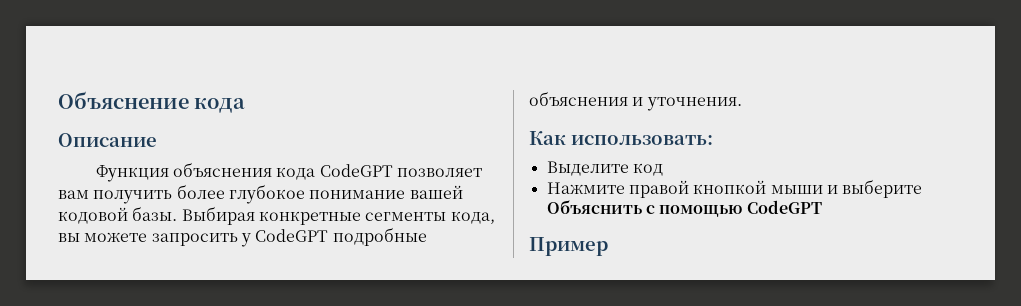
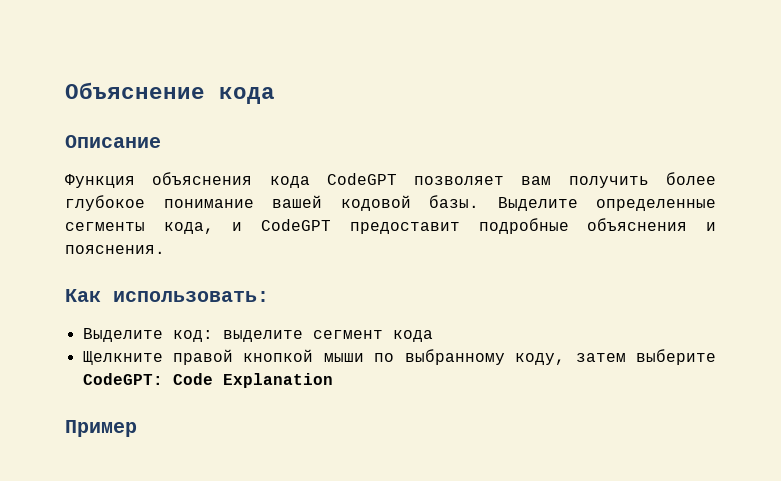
[181,206,495,225] [58,229,329,247] Выбирая конкретные сегменты кода, вы можете запросить у CodeGPT -> [497,197,716,211] [65,219,460,234] Выделите определенные сегменты кода, и CodeGPT предоставит
[646,97,742,111] уточнения. -> [65,245,165,254] пояснения.
[632,163,663,176] [546,179,923,198] [546,200,822,217] код // Нажмите правой кнопкой мыши и выберите Объяснить с помощью CodeGPT -> [172,330,433,342] [82,349,716,365] [82,373,333,388] код: выделите сегмент кода // Щелкните правой кнопкой мыши по выбранному коду, затем выберите CodeGPT: Code Explanation

